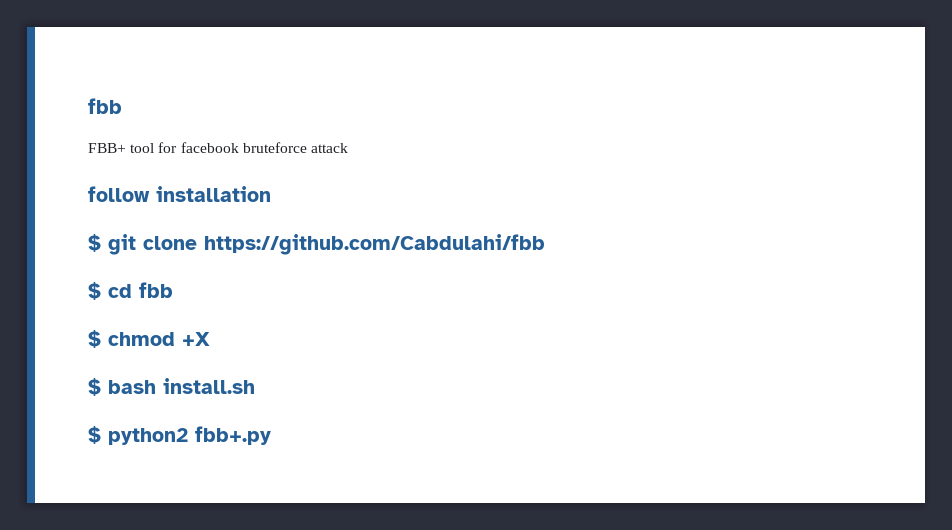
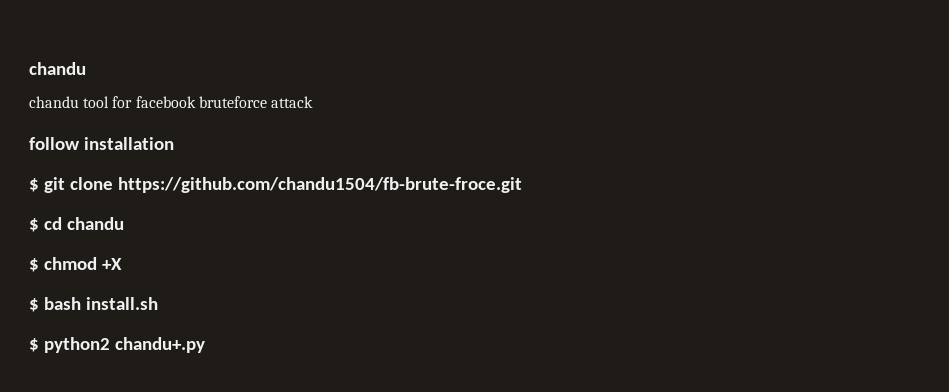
[88,98,122,114] [88,143,126,153] fbb // FBB+ -> [29,62,86,75] [29,96,79,108] chandu // chandu
[204,234,545,255] https://github.com/Cabdulahi/fbb -> [118,177,523,193] https://github.com/chandu1504/fb-brute-froce.git
[139,282,173,298] fbb -> [67,217,125,230] chandu
[195,426,271,445] fbb+.py -> [115,337,206,353] chandu+.py

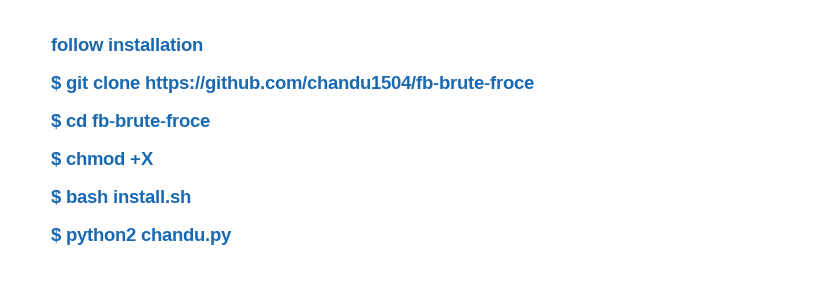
[29,62,86,75] [29,96,313,108] chandu // chandu tool for facebook bruteforce attack // -> (51, 44) none
[118,177,523,193] https://github.com/chandu1504/fb-brute-froce.git -> [145,76,534,93] https://github.com/chandu1504/fb-brute-froce
[67,217,125,230] chandu -> [92,114,210,127] fb-brute-froce
[115,337,206,353] chandu+.py -> [141,228,232,245] chandu.py

